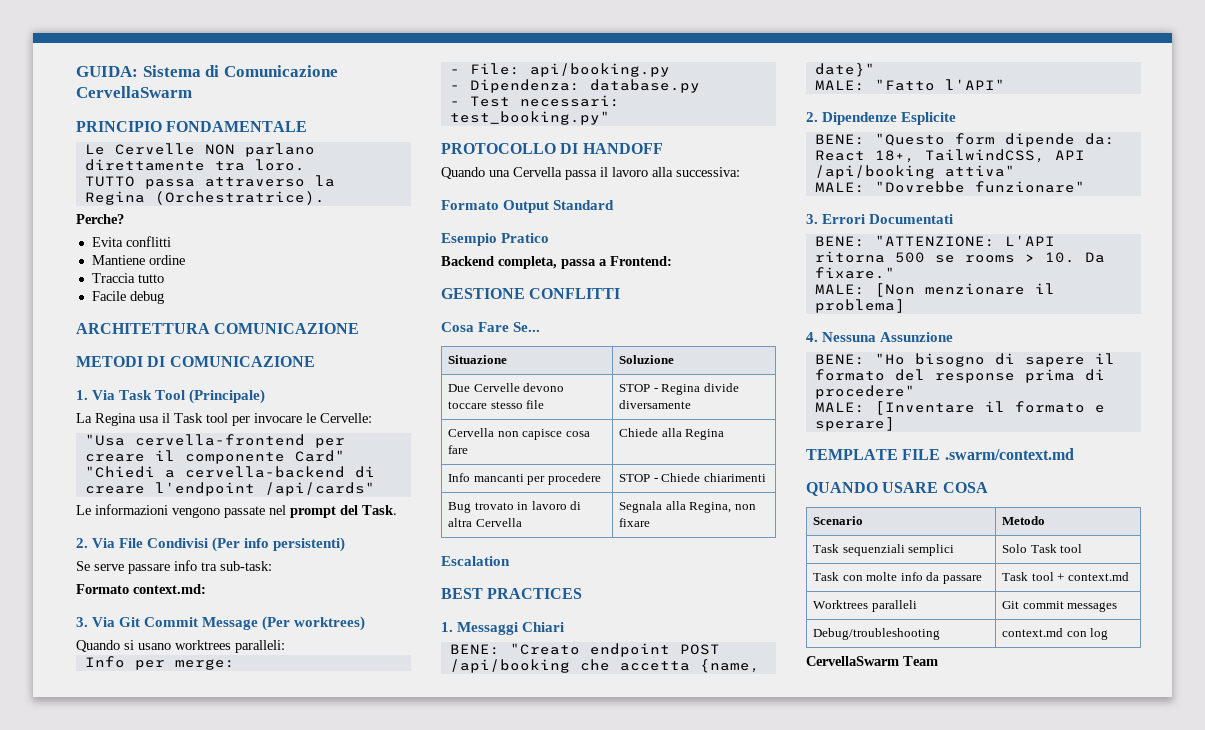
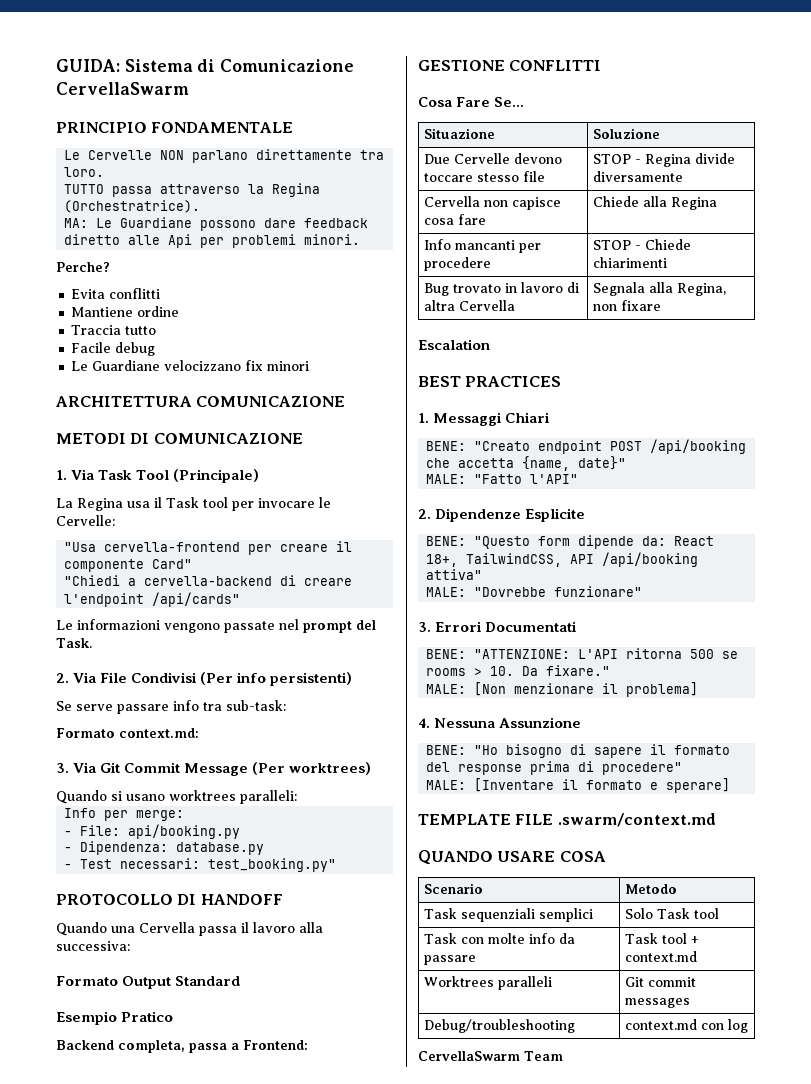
(325, 198) none -> [64,217,369,231] [64,234,361,248] // MA: Le Guardiane possono dare feedback diretto alle Api per problemi minori.
(164, 297) none -> [71,360,310,371] // Le Guardiane velocizzano fix minori

